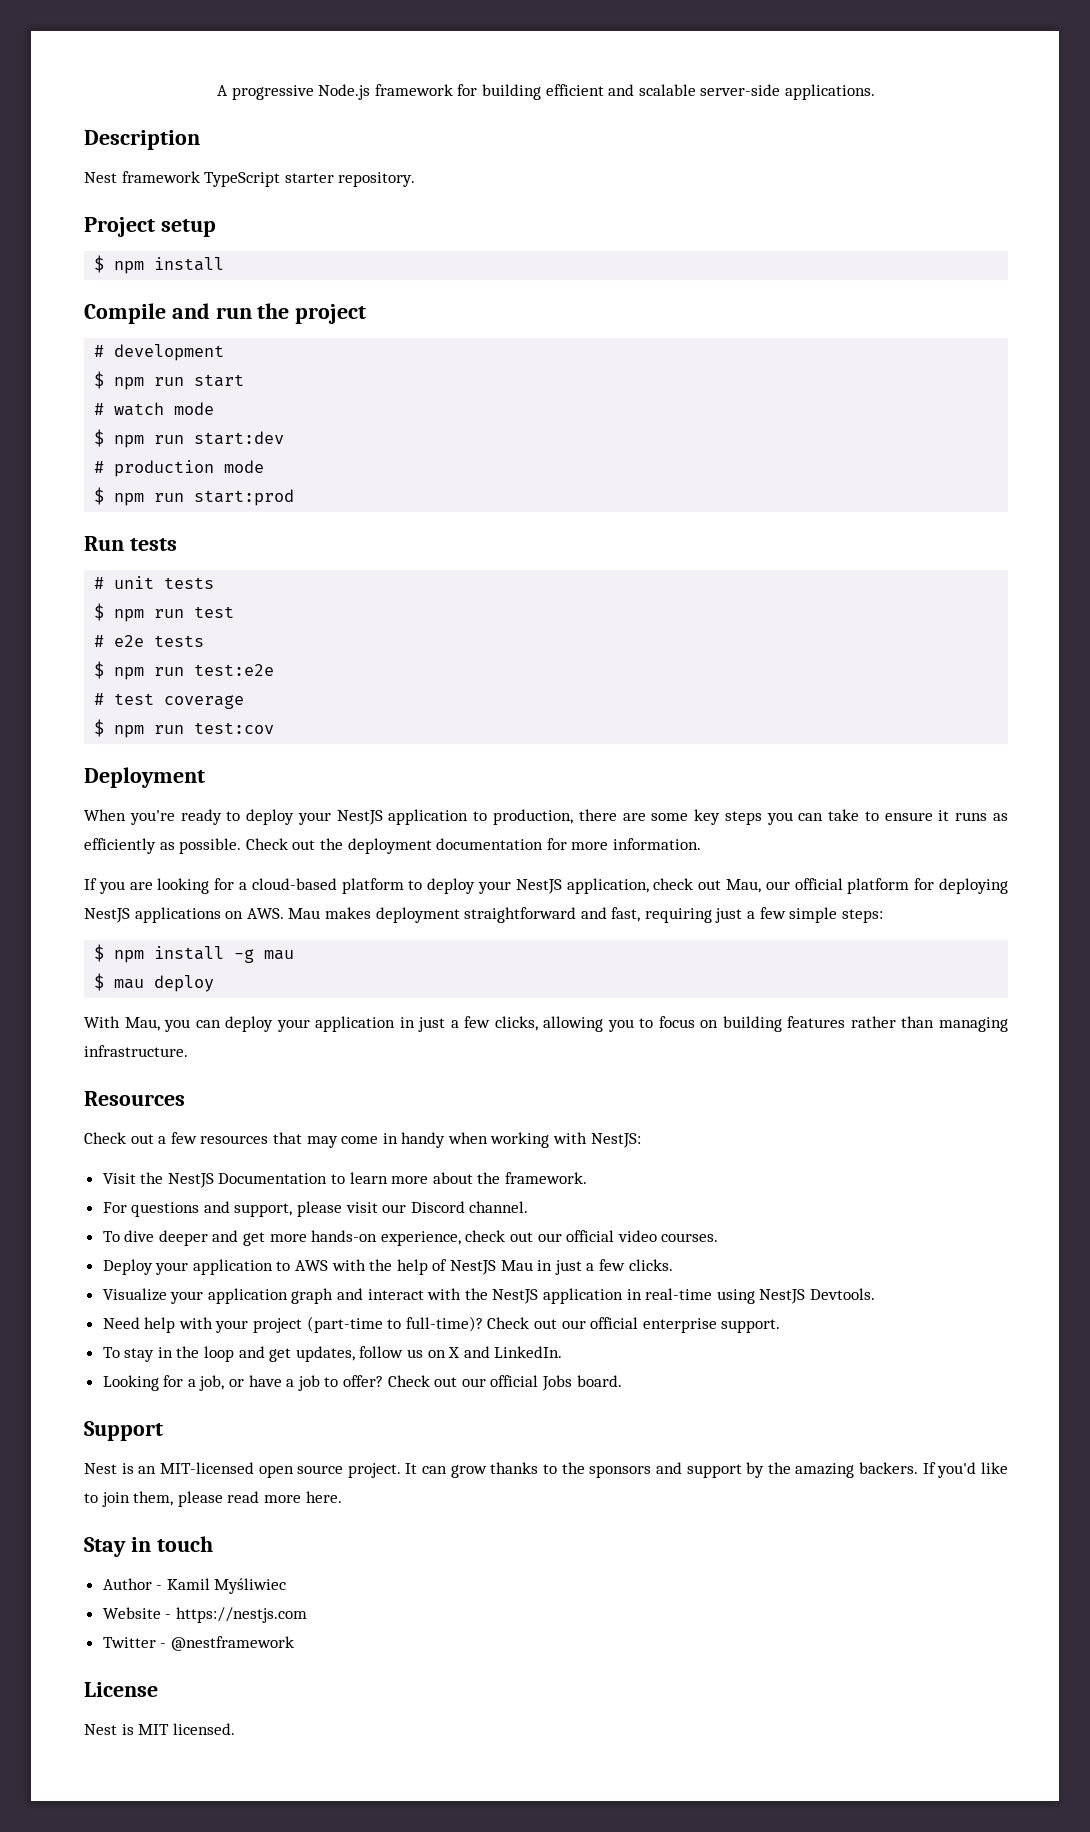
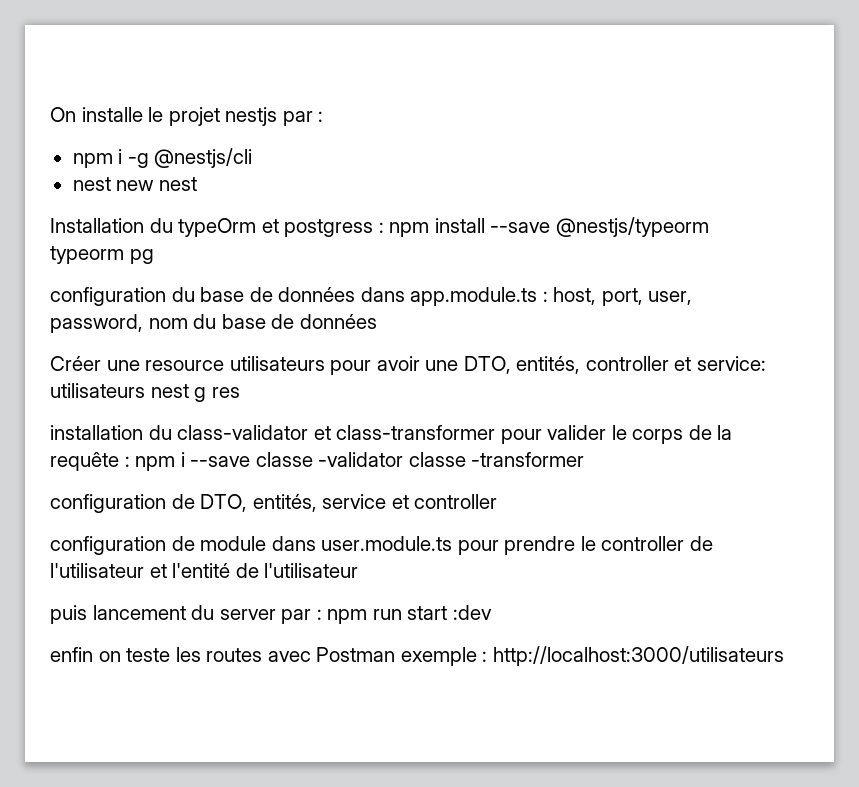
[217,84,875,100] [84,130,200,150] [84,171,416,187] [84,217,216,237] [94,255,225,274] [84,303,367,324] [94,344,225,361] [94,371,245,390] [94,402,215,416] [94,429,285,448] [94,460,265,477] [94,487,295,506] [84,536,177,551] [94,576,215,589] [94,603,235,622] [94,635,205,647] [94,661,275,680] [94,693,245,709] [94,719,275,738] [84,767,205,788] [84,809,1008,825] [84,838,701,854] [84,878,1008,894] [84,907,883,923] [94,944,295,963] [94,973,215,992] [84,1016,1008,1032] [84,1045,188,1057] [84,1091,185,1106] [84,1132,641,1148] [102,1172,588,1188] [102,1201,529,1217] [102,1230,719,1246] [102,1259,673,1275] [102,1288,875,1304] [102,1316,781,1333] [102,1346,563,1362] [102,1375,622,1391] [84,1421,163,1441] [84,1462,1008,1478] [84,1491,342,1507] [84,1536,213,1557] [102,1578,287,1594] [102,1607,307,1623] [102,1636,294,1651] [84,1682,158,1697] [84,1723,235,1735] A progressive Node.js framework for building efficient and scalable server-side applications. // Description // Nest framework TypeScript starter repository. // Project setup // $ npm install // Compile and run the project // # development // $ npm run start // # watch mode // $ npm run start:dev // # production mode // $ npm run start:prod // Run tests // # unit tests // $ npm run test // # e2e tests // $ npm run test:e2e // # test coverage // $ npm run test:cov // Deployment // When you're ready to deploy your NestJS application to production, there are some key steps you can take to ensure it runs as efficiently as possible. Check out the deployment documentation for more information. // If you are looking for a cloud-based platform to deploy your NestJS application, check out Mau, our official platform for deploying NestJS applications on AWS. Mau makes deployment straightforward and fast, requiring just a few simple steps: // $ npm install -g mau // $ mau deploy // With Mau, you can deploy your application in just a few clicks, allowing you to focus on building features rather than managing infrastructure. // Resources // Check out a few resources that may come in handy when working with NestJS: // Visit the NestJS Documentation to learn more about the framework. // For questions and support, please visit our Discord channel. // To dive deeper and get more hands-on experience, check out our official video courses. // Deploy your application to AWS with the help of NestJS Mau in just a few clicks. // Visualize your application graph and interact with the NestJS application in real-time using NestJS Devtools. // Need help with your project (part-time to full-time)? Check out our official enterprise support. // To stay in the loop and get updates, follow us on X and LinkedIn. // Looking for a job, or have a job to offer? Check out our official Jobs board. // Support // Nest is an MIT-licensed open source project. It can grow thanks to the sponsors and support by the amazing backers. If you'd like to join them, please read more here. // Stay in touch // Author - Kamil Myśliwiec // Website - https://nestjs.com // Twitter - @nestframework // License // Nest is MIT licensed. -> [50,107,324,126] [72,148,253,168] [72,177,197,191] [50,217,709,237] [50,246,154,264] [50,287,693,306] [50,314,377,333] [50,356,766,375] [50,383,240,402] [50,425,733,444] [50,452,585,471] [50,494,498,513] [50,536,713,555] [50,563,359,578] [50,605,492,624] [50,646,784,666] On installe le projet nestjs par : // npm i -g @nestjs/cli // nest new nest // Installation du typeOrm et postgress : npm install --save @nestjs/typeorm typeorm pg // configuration du base de données dans app.module.ts : host, port, user, password, nom du base de données // Créer une resource utilisateurs pour avoir une DTO, entités, controller et service: utilisateurs nest g res // installation du class-validator et class-transformer pour valider le corps de la requête : npm i --save classe -validator classe -transformer // configuration de DTO, entités, service et controller // configuration de module dans user.module.ts pour prendre le controller de l'utilisateur et l'entité de l'utilisateur // puis lancement du server par : npm run start :dev // enfin on teste les routes avec Postman exemple : http://localhost:3000/utilisateurs

